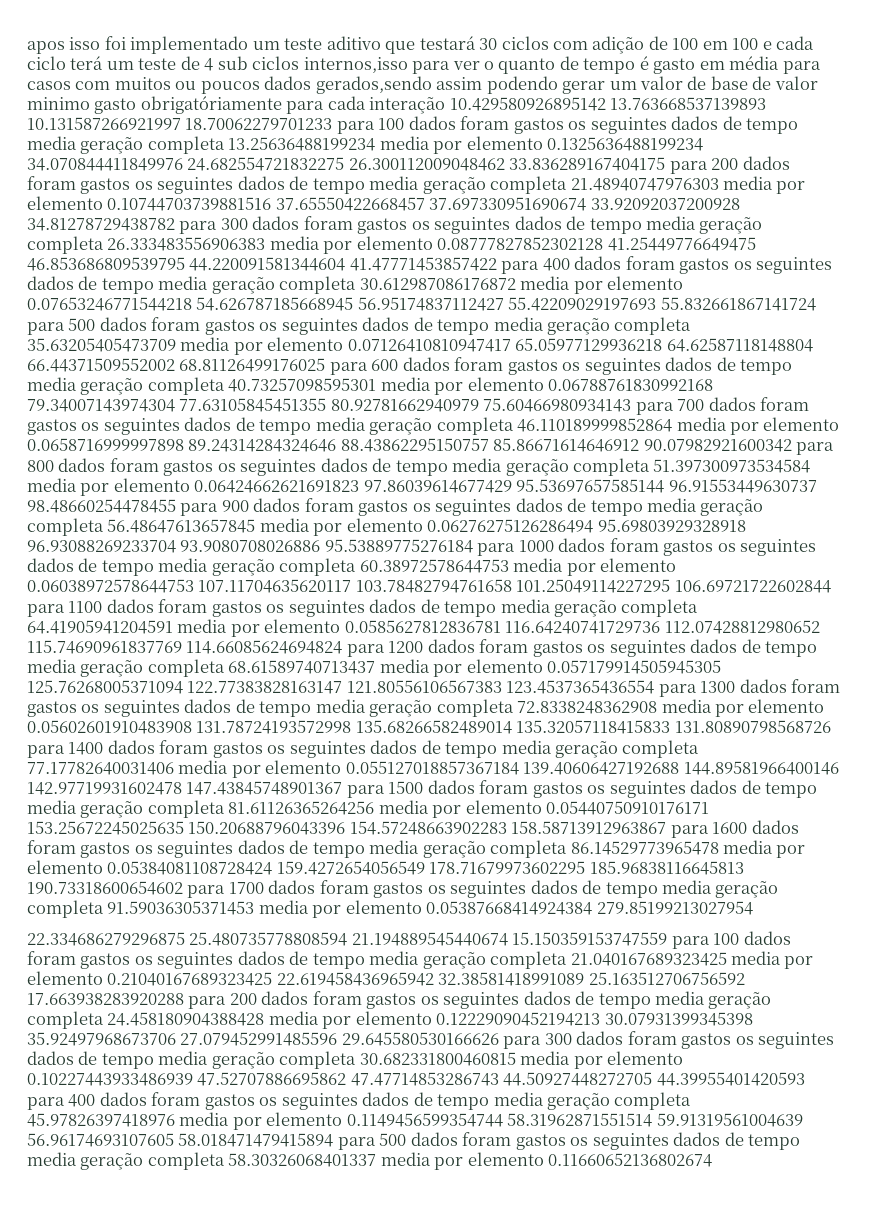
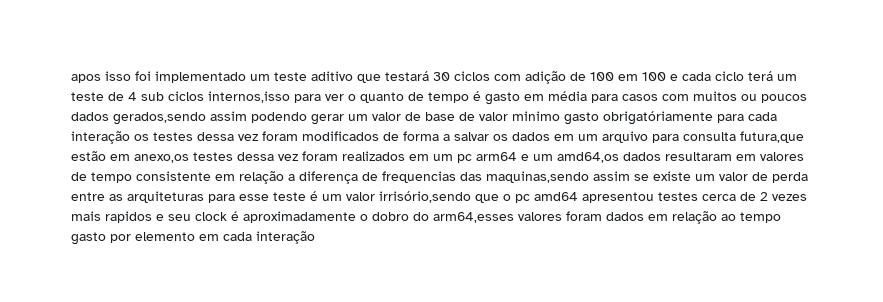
[449,97,767,111] [27,116,799,134] [27,136,704,154] [27,156,790,174] [27,176,806,194] [27,196,740,211] [27,216,763,234] [27,236,756,254] [27,256,833,274] [27,276,684,294] [27,297,816,311] [27,317,692,335] [27,337,813,355] [27,357,793,375] [27,377,714,395] [27,397,810,415] [27,417,840,435] [27,438,835,455] [27,458,811,476] [27,478,817,496] [27,498,764,516] [27,518,746,536] [27,538,817,556] [27,558,677,576] [27,579,831,593] [27,599,699,617] [27,619,820,637] [27,639,818,657] [27,659,722,677] [27,679,841,697] [27,699,825,717] [27,720,831,734] [27,740,700,758] [27,760,839,778] [27,780,818,798] [27,800,710,818] [27,820,799,838] [27,840,806,858] [27,860,744,875] [27,880,779,898] [27,900,753,918] [27,931,791,949] [27,951,814,969] [27,971,745,986] [27,991,772,1009] [27,1011,753,1029] [27,1031,835,1049] [27,1051,684,1069] [27,1072,805,1086] [27,1092,692,1110] [27,1112,803,1130] [27,1132,801,1150] [27,1152,713,1170] 10.429580926895142 13.763668537139893 10.131587266921997 18.70062279701233 para 100 dados foram gastos os seguintes dados de tempo media geração completa 13.25636488199234 media por elemento 0.1325636488199234 34.070844411849976 24.682554721832275 26.300112009048462 33.836289167404175 para 200 dados foram gastos os seguintes dados de tempo media geração completa 21.48940747976303 media por elemento 0.10744703739881516 37.65550422668457 37.697330951690674 33.92092037200928 34.81278729438782 para 300 dados foram gastos os seguintes dados de tempo media geração completa 26.333483556906383 media por elemento 0.08777827852302128 41.25449776649475 46.853686809539795 44.220091581344604 41.47771453857422 para 400 dados foram gastos os seguintes dados de tempo media geração completa 30.612987086176872 media por elemento 0.07653246771544218 54.626787185668945 56.95174837112427 55.42209029197693 55.832661867141724 para 500 dados foram gastos os seguintes dados de tempo media geração completa 35.63205405473709 media por elemento 0.07126410810947417 65.05977129936218 64.62587118148804 66.44371509552002 68.81126499176025 para 600 dados foram gastos os seguintes dados de tempo media geração completa 40.73257098595301 media por elemento 0.06788761830992168 79.34007143974304 77.63105845451355 80.92781662940979 75.60466980934143 para 700 dados foram gastos os seguintes dados de tempo media geração completa 46.110189999852864 media por elemento 0.0658716999997898 89.24314284324646 88.43862295150757 85.86671614646912 90.07982921600342 para 800 dados foram gastos os seguintes dados de tempo media geração completa 51.397300973534584 media por elemento 0.06424662621691823 97.86039614677429 95.53697657585144 96.91553449630737 98.48660254478455 para 900 dados foram gastos os seguintes dados de tempo media geração completa 56.48647613657845 media por elemento 0.06276275126286494 95.69803929328918 96.93088269233704 93.9080708026886 95.53889775276184 para 1000 dados foram gastos os seguintes dados de tempo media geração completa 60.38972578644753 media por elemento 0.06038972578644753 107.11704635620117 103.78482794761658 101.25049114227295 106.69721722602844 para 1100 dados foram gastos os seguintes dados de tempo media geração completa 64.41905941204591 media por elemento 0.0585627812836781 116.64240741729736 112.07428812980652 115.74690961837769 114.66085624694824 para 1200 dados foram gastos os seguintes dados de tempo media geração completa 68.61589740713437 media por elemento 0.057179914505945305 125.76268005371094 122.77383828163147 121.80556106567383 123.4537365436554 para 1300 dados foram gastos os seguintes dados de tempo media geração completa 72.8338248362908 media por elemento 0.05602601910483908 131.78724193572998 135.68266582489014 135.32057118415833 131.80890798568726 para 1400 dados foram gastos os seguintes dados de tempo media geração completa 77.17782640031406 media por elemento 0.055127018857367184 139.40606427192688 144.89581966400146 142.97719931602478 147.43845748901367 para 1500 dados foram gastos os seguintes dados de tempo media geração completa 81.61126365264256 media por elemento 0.05440750910176171 153.25672245025635 150.20688796043396 154.57248663902283 158.58713912963867 para 1600 dados foram gastos os seguintes dados de tempo media geração completa 86.14529773965478 media por elemento 0.05384081108728424 159.4272654056549 178.71679973602295 185.96838116645813 190.73318600654602 para 1700 dados foram gastos os seguintes dados de tempo media geração completa 91.59036305371453 media por elemento 0.05387668414924384 279.85199213027954 // 22.334686279296875 25.480735778808594 21.194889545440674 15.150359153747559 para 100 dados foram gastos os seguintes dados de tempo media geração completa 21.040167689323425 media por elemento 0.21040167689323425 22.619458436965942 32.38581418991089 25.163512706756592 17.663938283920288 para 200 dados foram gastos os seguintes dados de tempo media geração completa 24.458180904388428 media por elemento 0.12229090452194213 30.07931399345398 35.92497968673706 27.079452991485596 29.645580530166626 para 300 dados foram gastos os seguintes dados de tempo media geração completa 30.682331800460815 media por elemento 0.10227443933486939 47.52707886695862 47.47714853286743 44.50927448272705 44.39955401420593 para 400 dados foram gastos os seguintes dados de tempo media geração completa 45.97826397418976 media por elemento 0.1149456599354744 58.31962871551514 59.91319561004639 56.96174693107605 58.018471479415894 para 500 dados foram gastos os seguintes dados de tempo media geração completa 58.30326068401337 media por elemento 0.11660652136802674 -> [134,131,804,143] [71,151,804,163] [71,171,808,184] [71,191,807,203] [71,211,781,224] [71,231,315,245] os testes dessa vez foram modificados de forma a salvar os dados em um arquivo para consulta futura,que estão em anexo,os testes dessa vez foram realizados em um pc arm64 e um amd64,os dados resultaram em valores de tempo consistente em relação a diferença de frequencias das maquinas,sendo assim se existe um valor de perda entre as arquiteturas para esse teste é um valor irrisório,sendo que o pc amd64 apresentou testes cerca de 2 vezes mais rapidos e seu clock é aproximadamente o dobro do arm64,esses valores foram dados em relação ao tempo gasto por elemento em cada interação

